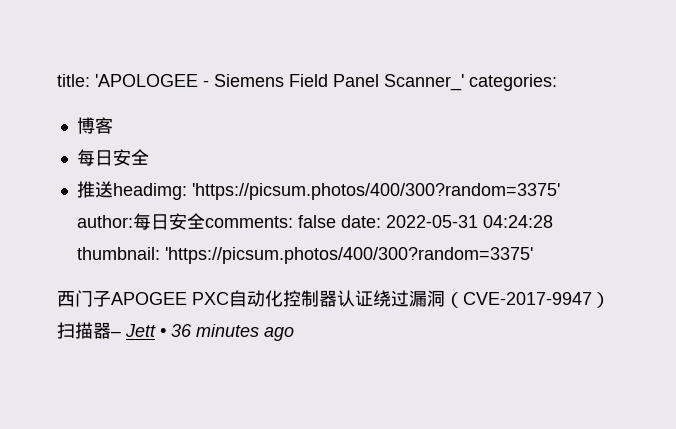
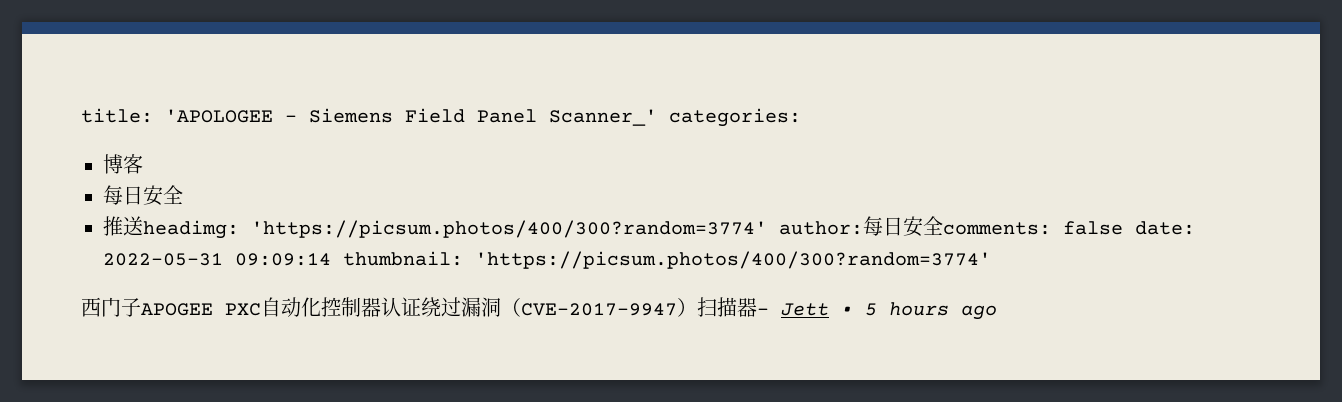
[191,183,560,200] 'https://picsum.photos/400/300?random=3375' -> [251,220,767,238] 'https://picsum.photos/400/300?random=3774'
[482,215,553,228] [76,247,533,264] 04:24:28 thumbnail: 'https://picsum.photos/400/300?random=3375' -> [235,251,991,269] 09:09:14 thumbnail: 'https://picsum.photos/400/300?random=3774'
[171,324,259,337] 36 minutes -> [865,302,949,316] 5 hours

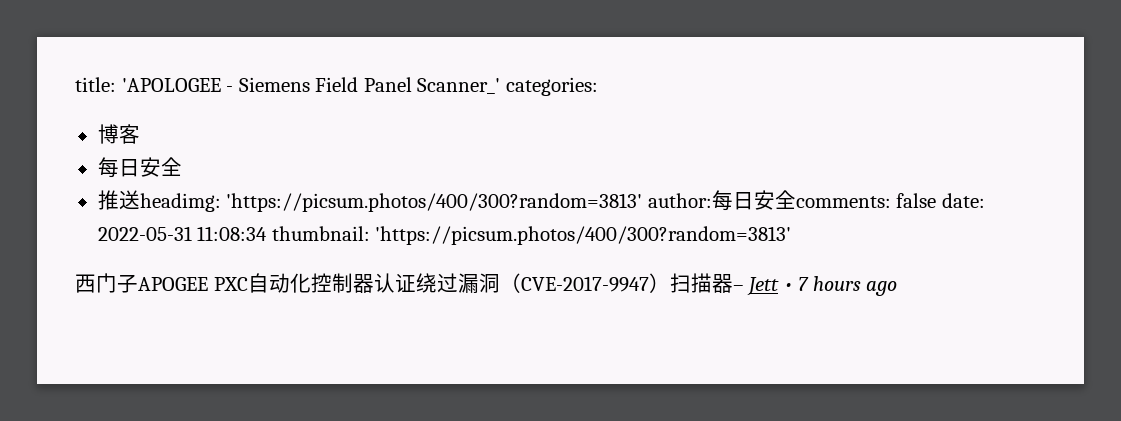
[251,220,767,238] 'https://picsum.photos/400/300?random=3774' -> [226,193,643,212] 'https://picsum.photos/400/300?random=3813'
[235,251,991,269] 09:09:14 thumbnail: 'https://picsum.photos/400/300?random=3774' -> [197,226,792,245] 11:08:34 thumbnail: 'https://picsum.photos/400/300?random=3813'
[865,303,877,316] 5 -> [798,277,810,291] 7

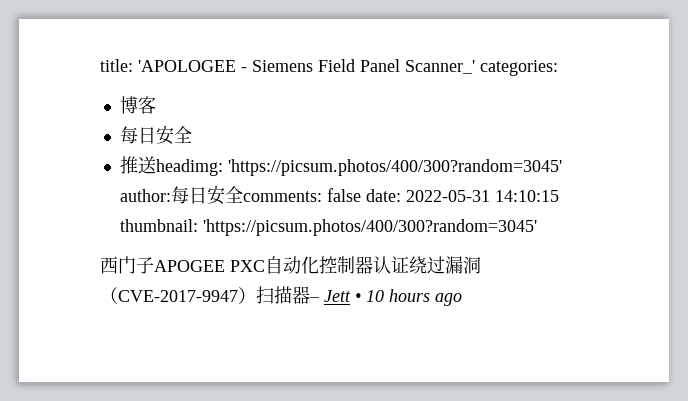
[226,193,643,212] 'https://picsum.photos/400/300?random=3813' -> [227,159,562,176] 'https://picsum.photos/400/300?random=3045'
[197,226,792,245] 11:08:34 thumbnail: 'https://picsum.photos/400/300?random=3813' -> [494,190,559,202] [119,219,537,236] 14:10:15 thumbnail: 'https://picsum.photos/400/300?random=3045'
[798,277,810,291] 7 -> [366,290,384,302] 10

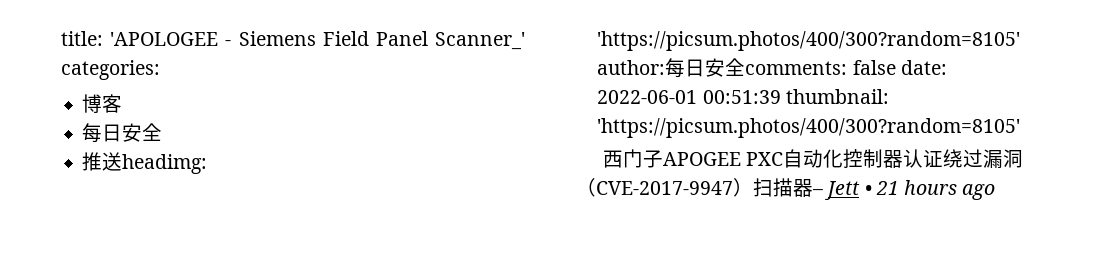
[227,159,562,176] 'https://picsum.photos/400/300?random=3045' -> [597,31,1021,51] 'https://picsum.photos/400/300?random=8105'
[405,190,559,202] [119,219,537,236] 2022-05-31 14:10:15 thumbnail: 'https://picsum.photos/400/300?random=3045' -> [597,89,889,104] [597,118,1021,138] 2022-06-01 00:51:39 thumbnail: 'https://picsum.photos/400/300?random=8105'
[366,290,384,302] 10 -> [875,181,899,195] 21

